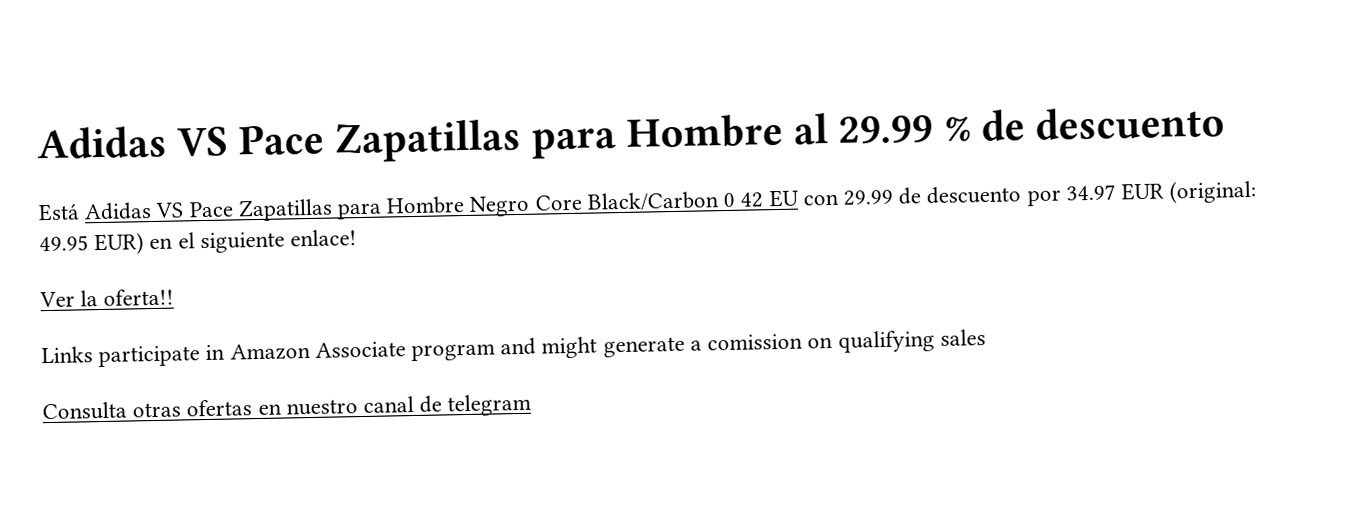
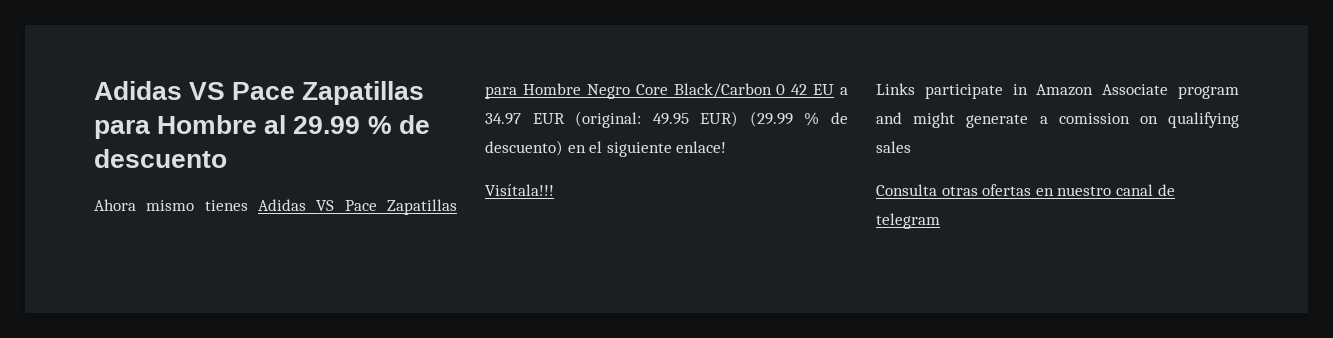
[38,203,80,222] Está -> [94,199,248,211] Ahora mismo tienes
[802,185,1061,207] con 29.99 de descuento por -> [840,87,848,95] a
(145, 244) none -> [749,111,848,127] [485,140,563,156] (29.99 % de descuento)
[39,288,175,308] Ver la oferta!! -> [485,184,554,196] Visítala!!!

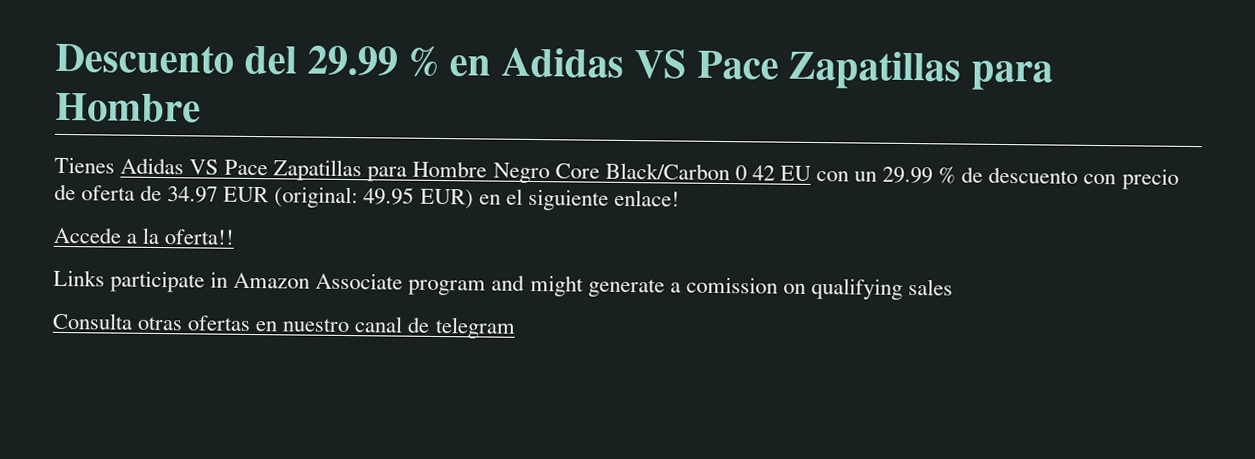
[94,81,425,105] [94,115,430,139] [94,149,227,168] [94,199,248,211] Adidas VS Pace Zapatillas para Hombre al 29.99 % de descuento // Ahora mismo tienes -> [55,43,1054,91] [55,92,201,123] [54,156,115,174] Descuento del 29.99 % en Adidas VS Pace Zapatillas para Hombre // Tienes
[840,87,848,95] a -> [815,166,1179,190] [54,183,163,202] con un 29.99 % de descuento con precio de oferta de
[749,111,848,127] [485,140,563,156] (29.99 % de descuento) -> (474, 199) none
[485,184,554,196] Visítala!!! -> [53,226,235,245] Accede a la oferta!!

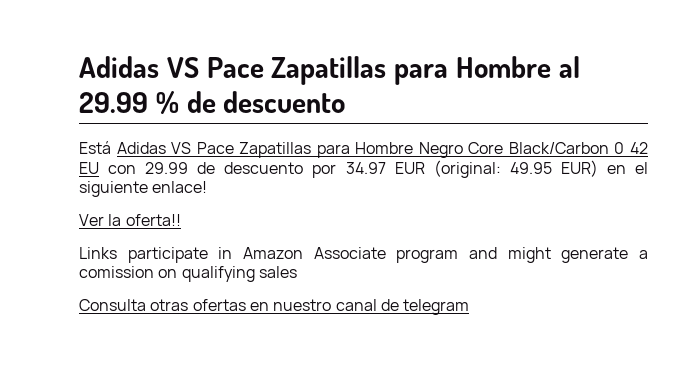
[55,43,1054,91] [55,92,201,123] [54,156,115,174] Descuento del 29.99 % en Adidas VS Pace Zapatillas para Hombre // Tienes -> [79,56,580,85] [79,91,346,114] [79,141,111,154] Adidas VS Pace Zapatillas para Hombre al 29.99 % de descuento // Está
[854,166,1179,190] [54,183,163,202] un 29.99 % de descuento con precio de oferta de -> [145,162,337,178] 29.99 de descuento por
[53,226,138,244] Accede a -> [79,214,104,226] Ver

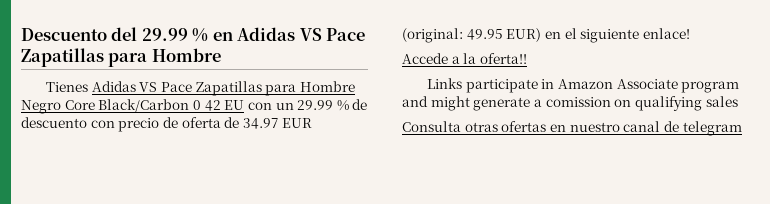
[79,56,580,85] [79,91,346,114] [79,141,111,154] Adidas VS Pace Zapatillas para Hombre al 29.99 % de descuento // Está -> [21,27,366,42] [21,48,221,67] [46,82,89,92] Descuento del 29.99 % en Adidas VS Pace Zapatillas para Hombre // Tienes
[145,162,337,178] 29.99 de descuento por -> [275,99,368,111] [21,117,240,132] un 29.99 % de descuento con precio de oferta de
[79,214,104,226] Ver -> [402,53,460,64] Accede a

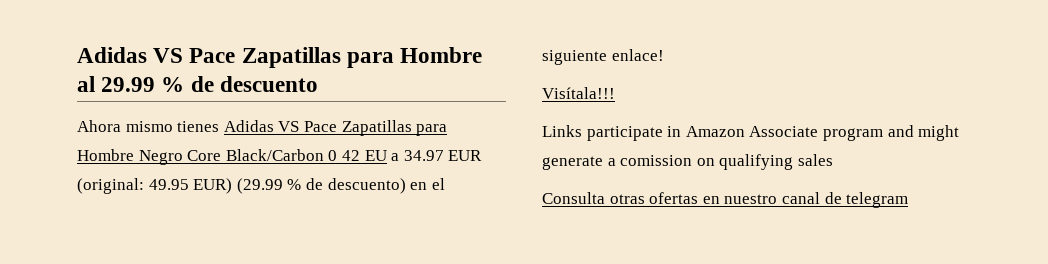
[21,27,366,42] [21,48,221,67] [46,82,89,92] Descuento del 29.99 % en Adidas VS Pace Zapatillas para Hombre // Tienes -> [77,47,483,68] [77,76,318,92] [77,120,220,132] Adidas VS Pace Zapatillas para Hombre al 29.99 % de descuento // Ahora mismo tienes
[247,99,368,111] [21,117,240,132] con un 29.99 % de descuento con precio de oferta de -> [391,153,400,161] a
(542, 35) none -> [236,178,406,194] (29.99 % de descuento)
[402,53,527,64] Accede a la oferta!! -> [542,87,615,99] Visítala!!!

